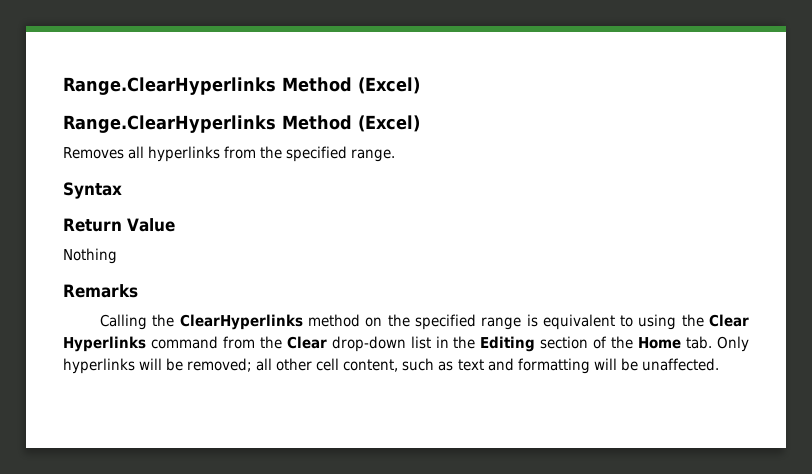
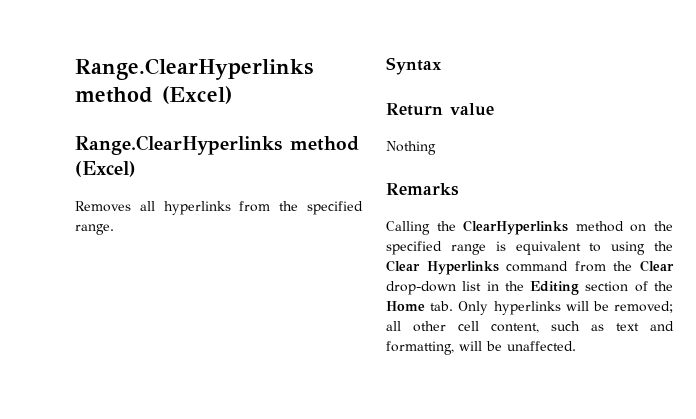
[63,77,352,95] Range.ClearHyperlinks Method -> [75,58,313,80] [75,87,153,103] Range.ClearHyperlinks method
[282,115,352,130] Method -> [290,136,359,151] method
[127,218,175,232] Value -> [450,103,494,116] value
[517,358,590,374] formatting -> [386,341,454,355] formatting,

